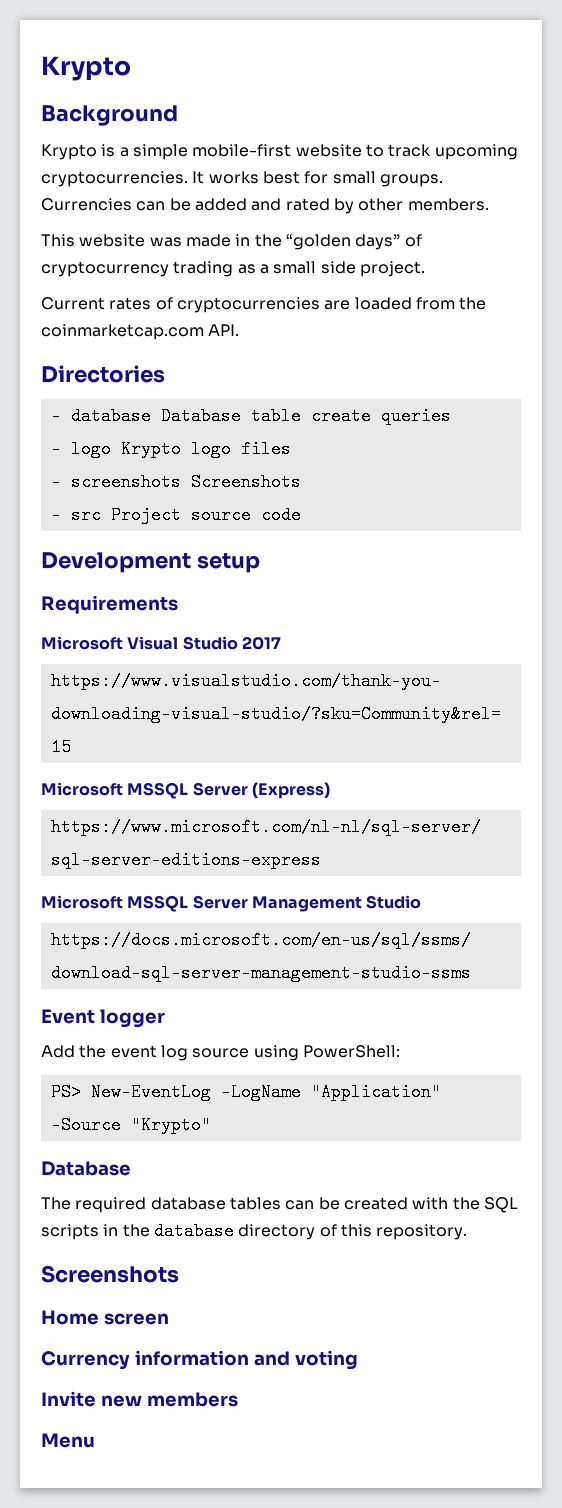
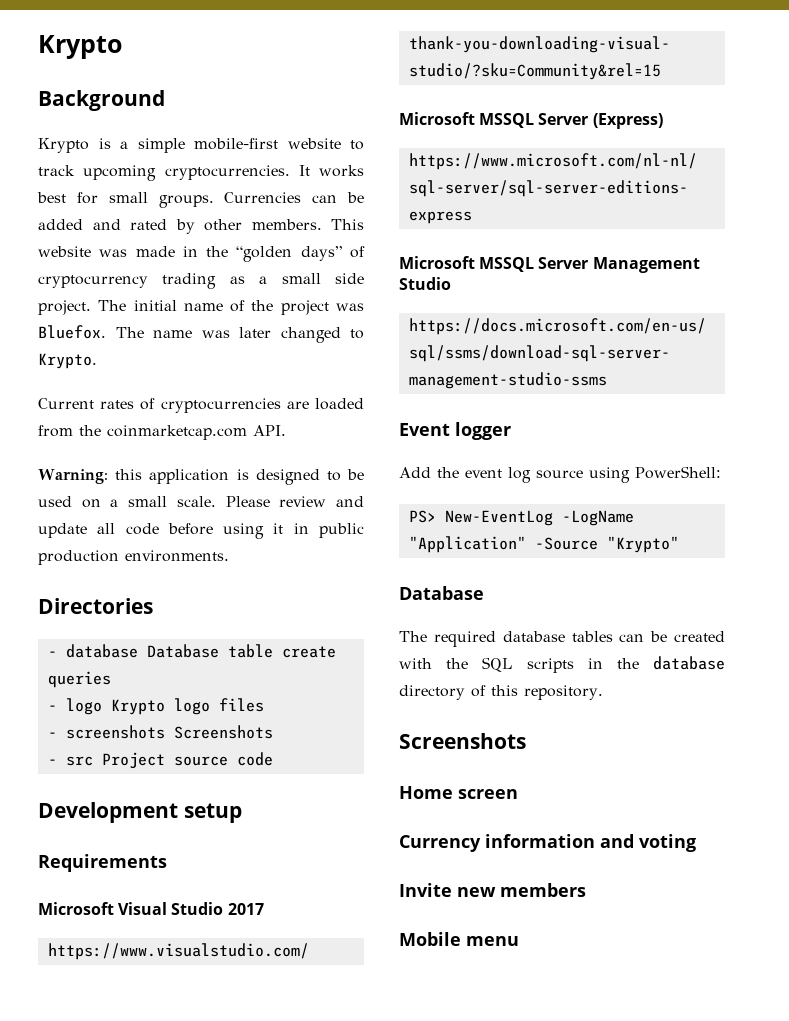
(489, 204) // -> (322, 224) none
(425, 269) none -> [98,300,364,315] [38,325,364,343] [38,353,97,369] The initial name of the project was Bluefox. The name was later changed to Krypto.
(240, 330) none -> [38,469,364,485] [38,496,365,508] [38,523,364,539] [38,550,229,565] // Warning: this application is designed to be used on a small scale. Please review and update all code before using it in public production environments.
[41,1433,95,1448] Menu -> [399,932,519,946] Mobile menu

